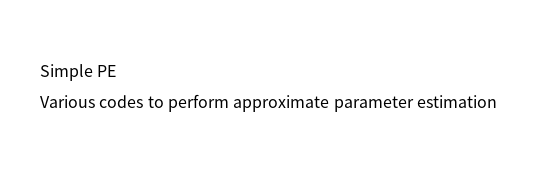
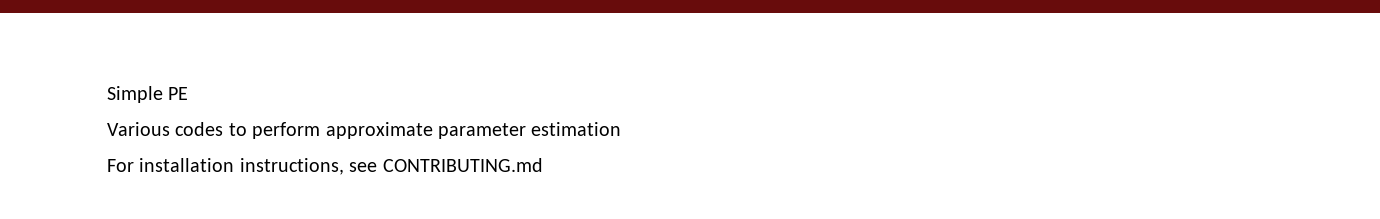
(497, 101) none -> [107,158,543,175] // For installation instructions, see CONTRIBUTING.md

